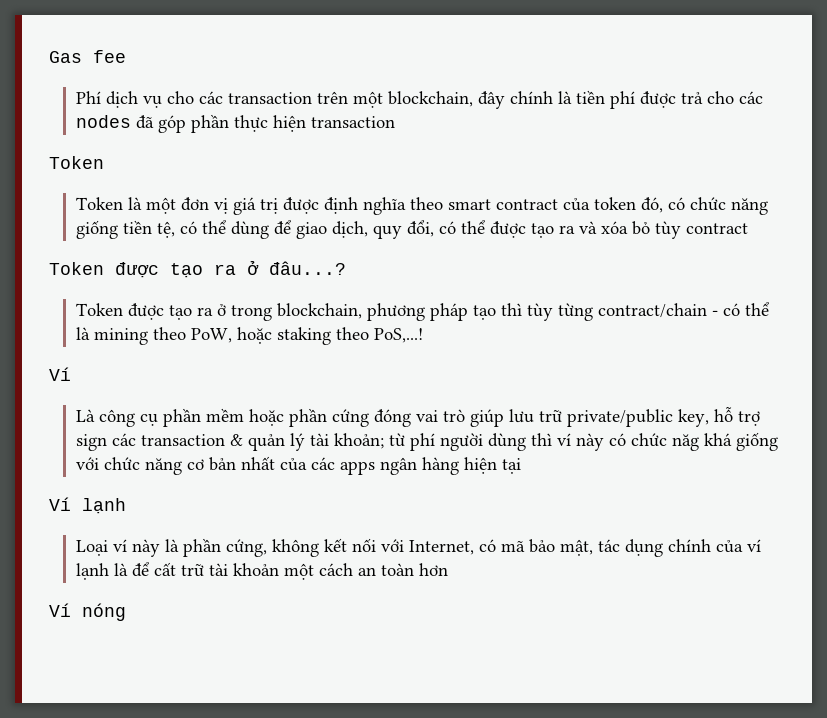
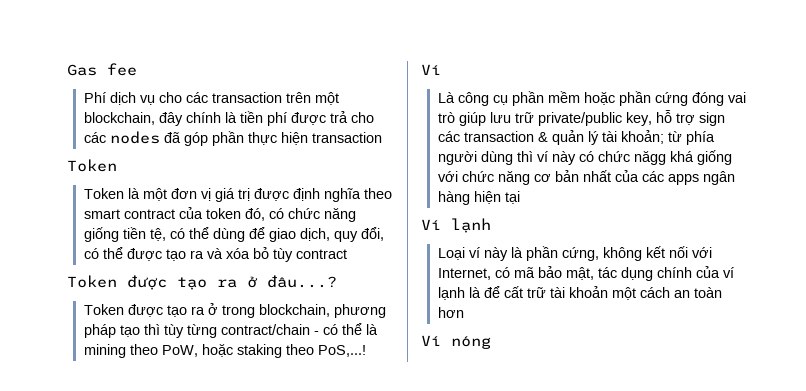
[409,433,435,451] phí -> [685,131,715,145] phía
[671,434,699,451] năg -> [633,150,666,165] năgg

